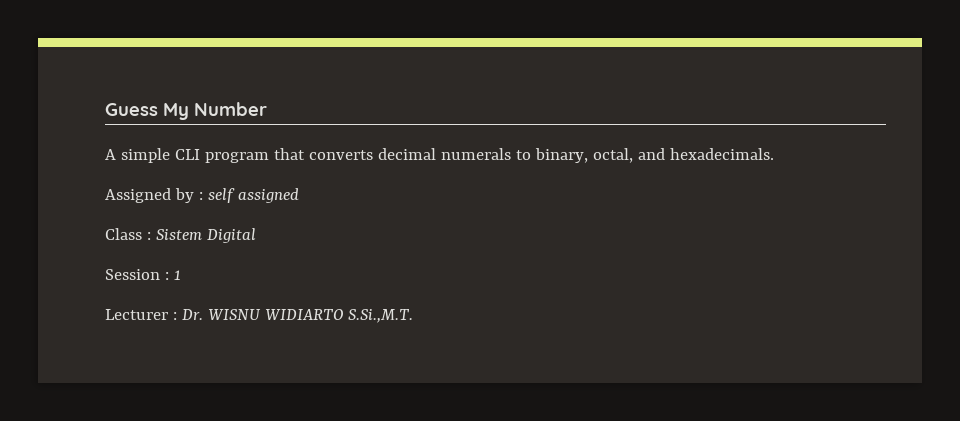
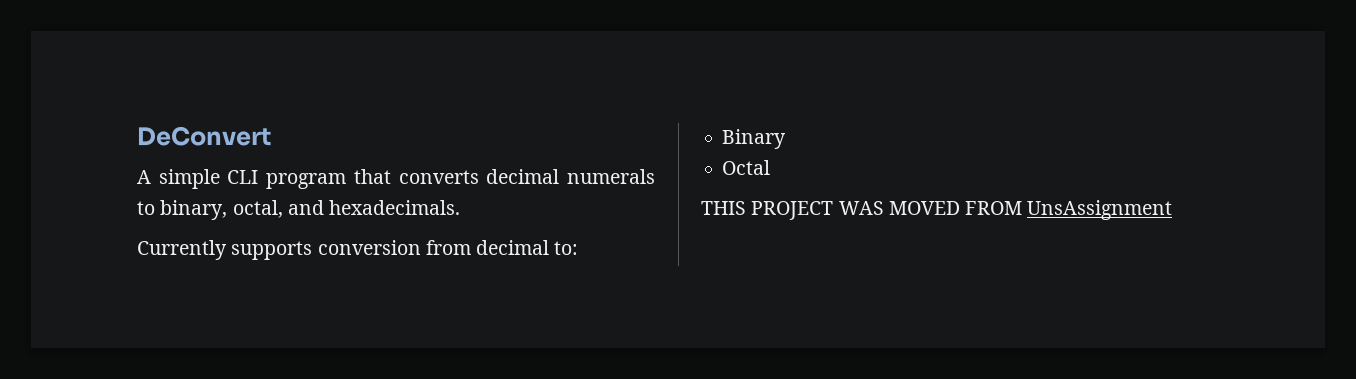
[105,102,267,120] Guess My Number -> [137,126,271,146] DeConvert
[105,188,299,203] [105,228,256,243] [105,269,181,280] [105,309,413,323] Assigned by : self assigned // Class : Sistem Digital // Session : 1 // Lecturer : Dr. WISNU WIDIARTO S.Si.,M.T. -> [137,240,579,260] [722,129,787,149] [722,160,771,175] [701,200,1173,220] Currently supports conversion from decimal to: // Binary // Octal // THIS PROJECT WAS MOVED FROM UnsAssignment

